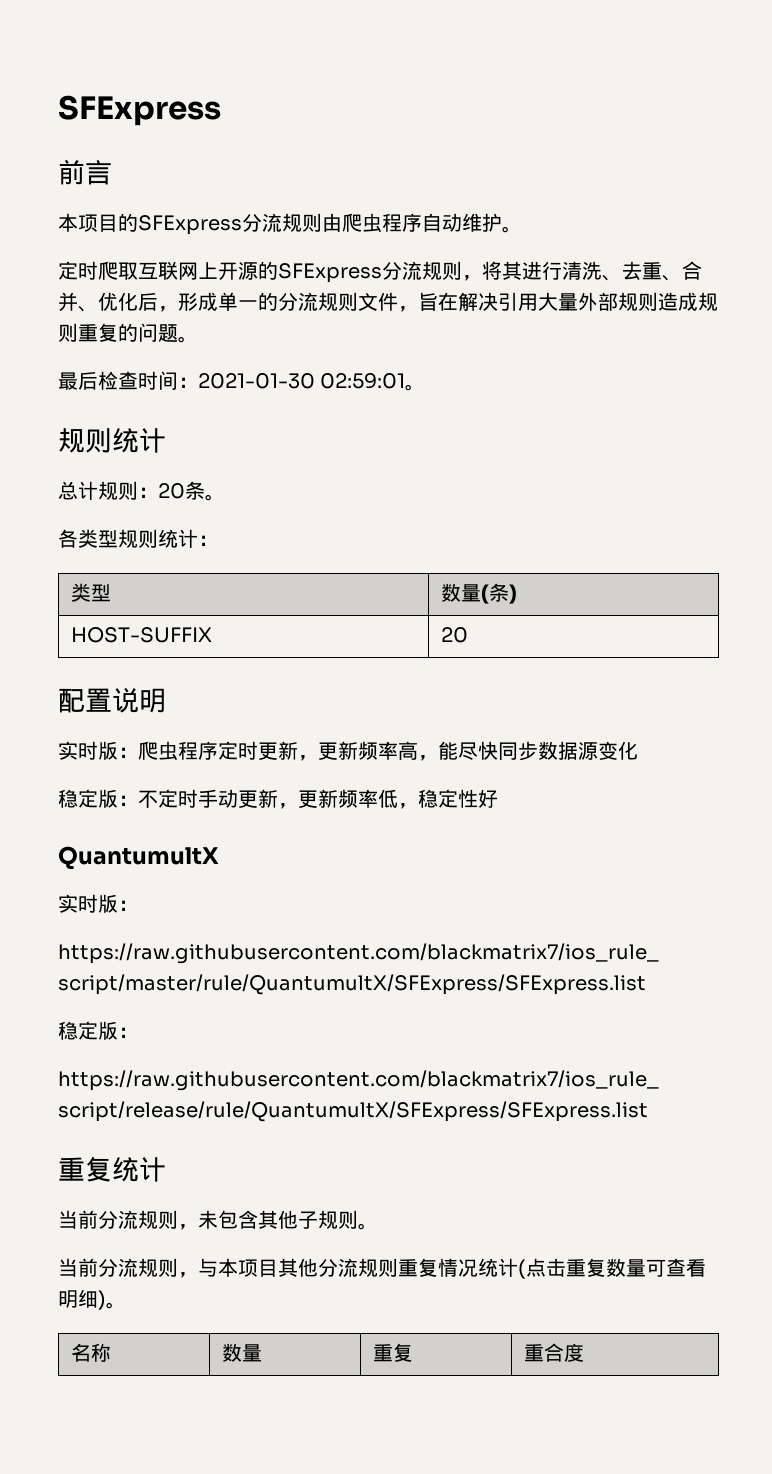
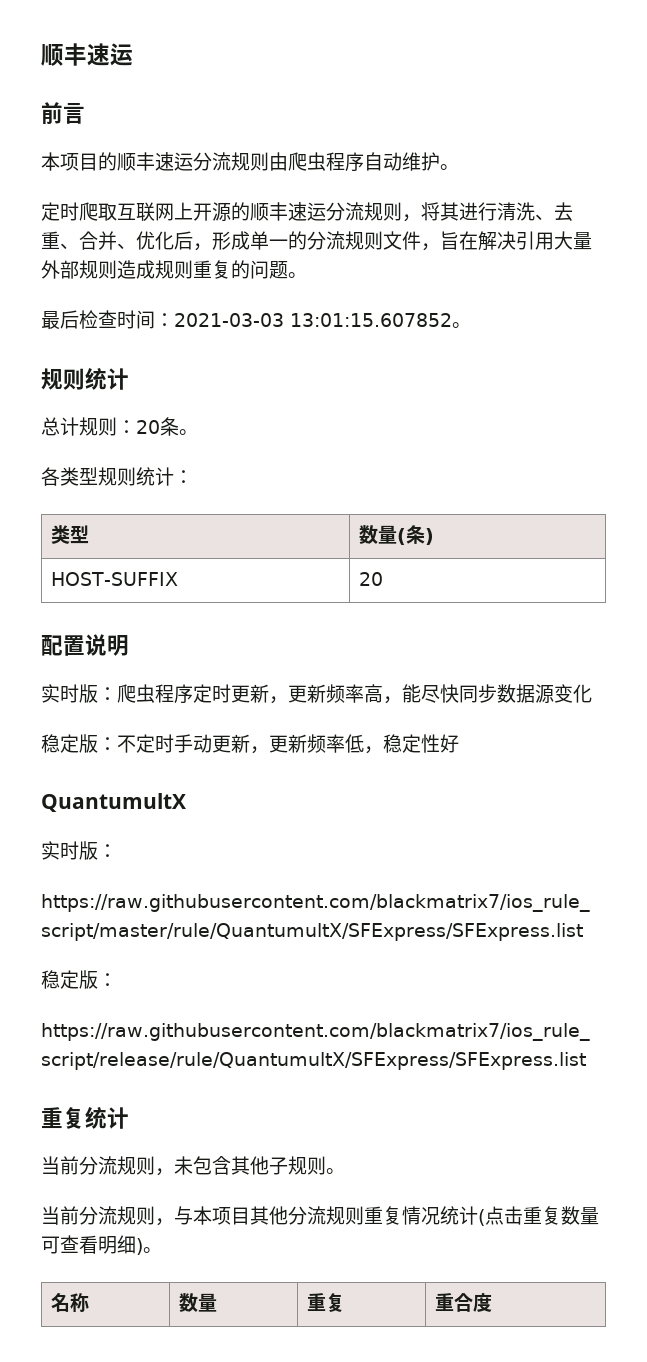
[58,95,221,126] SFExpress -> [41,43,133,66] 顺丰速运
[138,215,242,235] SFExpress -> [117,152,193,171] 顺丰速运
[278,263,382,283] SFExpress -> [250,202,326,221] 顺丰速运
[198,373,406,389] 2021-01-30 02:59:01 -> [174,313,452,327] 2021-03-03 13:01:15.607852

